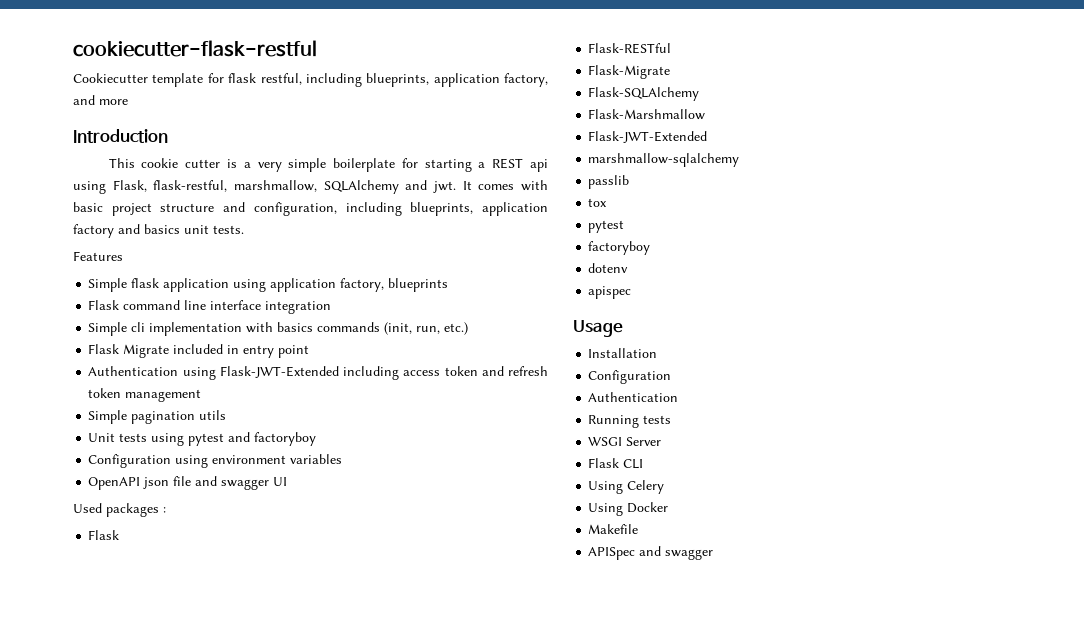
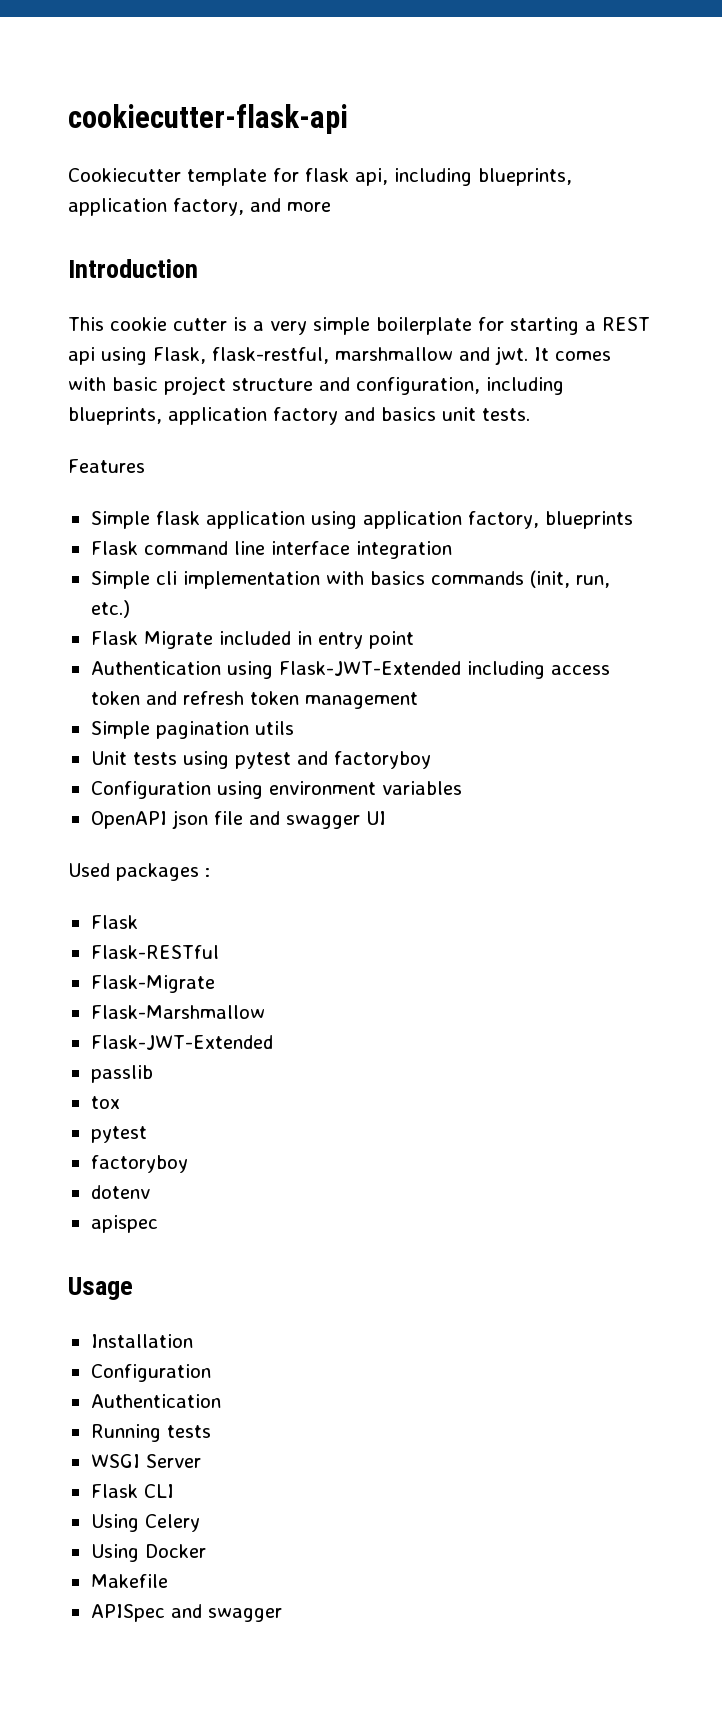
[73,40,317,57] cookiecutter-flask-restful -> [68,104,348,134] cookiecutter-flask-api
[260,73,302,85] restful, -> [355,168,388,186] api,
[233,180,399,194] marshmallow, SQLAlchemy -> [335,347,453,361] marshmallow
[588,87,700,101] // Flask-SQLAlchemy -> (215, 984) none
[588,153,740,167] // marshmallow-sqlalchemy -> (273, 1042) none

